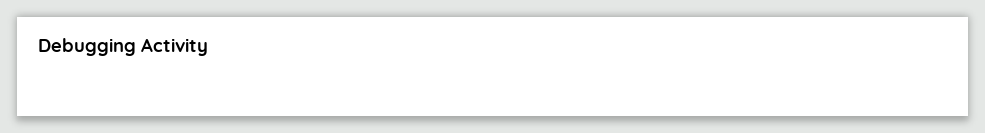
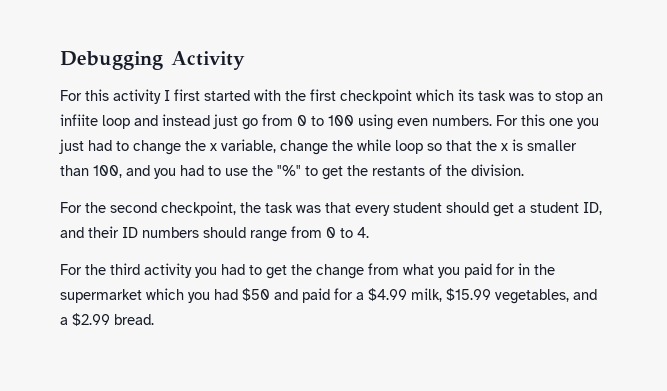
(208, 47) none -> [60,89,603,104] [60,114,599,130] [59,139,577,155] [60,164,524,180] [60,201,602,217] [60,226,369,242] [60,263,555,279] [60,288,597,304] [60,313,154,326] // For this activity I first started with the first checkpoint which its task was to stop an infiite loop and instead just go from 0 to 100 using even numbers. For this one you just had to change the x variable, change the while loop so that the x is smaller than 100, and you had to use the "%" to get the restants of the division. // For the second checkpoint, the task was that every student should get a student ID, and their ID numbers should range from 0 to 4. // For the third activity you had to get the change from what you paid for in the supermarket which you had $50 and paid for a $4.99 milk, $15.99 vegetables, and a $2.99 bread.

